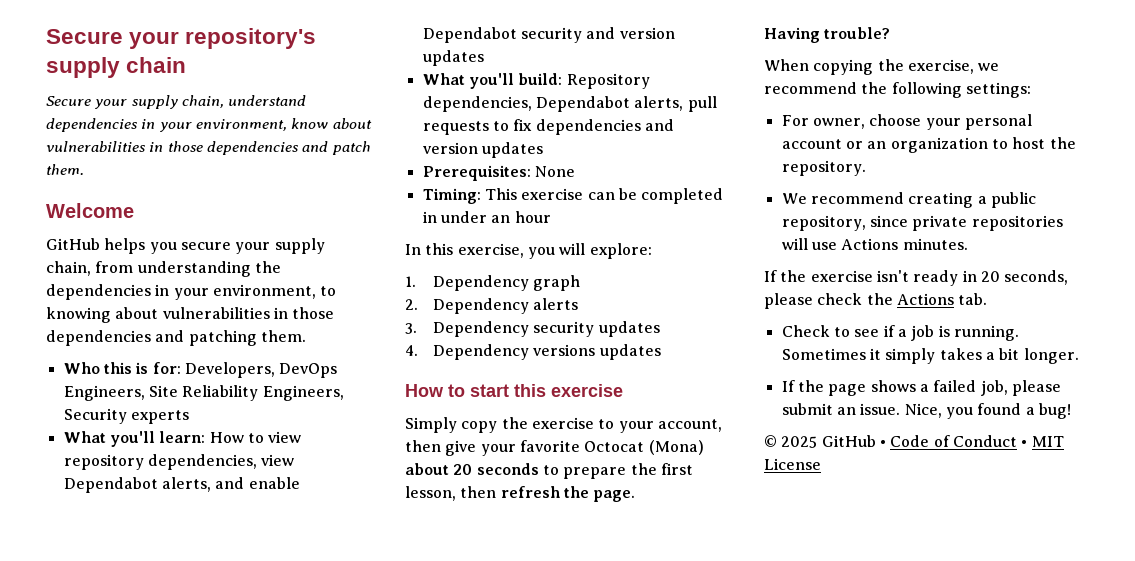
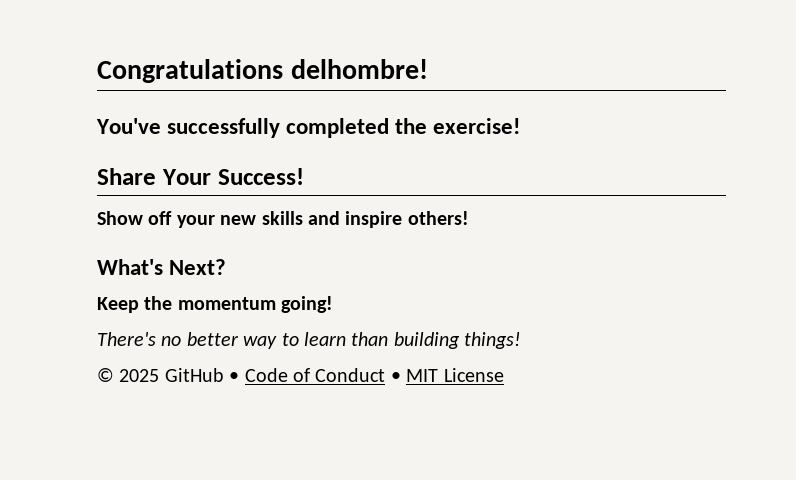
[46,28,317,49] [46,57,187,78] [46,95,307,109] [46,118,372,132] [46,141,371,155] [46,164,84,175] [46,203,134,218] [46,238,325,254] [46,261,281,277] [46,284,337,300] [46,307,335,323] [46,330,306,346] [63,362,338,378] [63,385,344,401] [63,408,189,424] [63,431,302,447] [63,454,295,470] [63,477,300,493] [422,27,675,43] [422,50,484,66] [422,73,650,89] [422,96,717,112] [422,119,674,135] [422,142,543,158] [422,165,575,181] [422,188,724,204] [422,211,551,223] [405,243,652,259] [405,275,581,291] [405,298,579,314] [405,321,660,337] [405,344,661,360] [405,384,623,397] [405,417,722,433] [405,440,704,456] [405,463,693,479] [405,486,636,502] [764,27,891,43] [764,59,1000,75] [764,82,1031,98] [781,114,1032,130] [781,137,1076,153] [781,160,866,176] [781,192,1036,208] [781,215,1063,231] [781,238,968,250] [764,270,1069,286] [764,293,988,309] [781,325,1019,341] [781,348,1079,364] [781,380,1061,396] [781,403,1071,419] Secure your repository's supply chain // Secure your supply chain, understand dependencies in your environment, know about vulnerabilities in those dependencies and patch them. // Welcome // GitHub helps you secure your supply chain, from understanding the dependencies in your environment, to knowing about vulnerabilities in those dependencies and patching them. // Who this is for: Developers, DevOps Engineers, Site Reliability Engineers, Security experts // What you'll learn: How to view repository dependencies, view Dependabot alerts, and enable Dependabot security and version updates // What you'll build: Repository dependencies, Dependabot alerts, pull requests to fix dependencies and version updates // Prerequisites: None // Timing: This exercise can be completed in under an hour // In this exercise, you will explore: // 1. Dependency graph // 2. Dependency alerts // 3. Dependency security updates // 4. Dependency versions updates // How to start this exercise // Simply copy the exercise to your account, then give your favorite Octocat (Mona) about 20 seconds to prepare the first lesson, then refresh the page. // Having trouble? // When copying the exercise, we recommend the following settings: // For owner, choose your personal account or an organization to host the repository. // We recommend creating a public repository, since private repositories will use Actions minutes. // If the exercise isn't ready in 20 seconds, please check the Actions tab. // Check to see if a job is running. Sometimes it simply takes a bit longer. // If the page shows a failed job, please submit an issue. Nice, you found a bug! -> [97,59,428,83] [96,118,521,138] [97,168,304,185] [97,211,469,228] [97,259,227,275] [97,296,334,313] [97,332,522,349] Congratulations delhombre! // You've successfully completed the exercise! // Share Your Success! // Show off your new skills and inspire others! // What's Next? // Keep the momentum going! // There's no better way to learn than building things!

